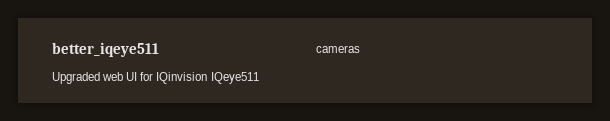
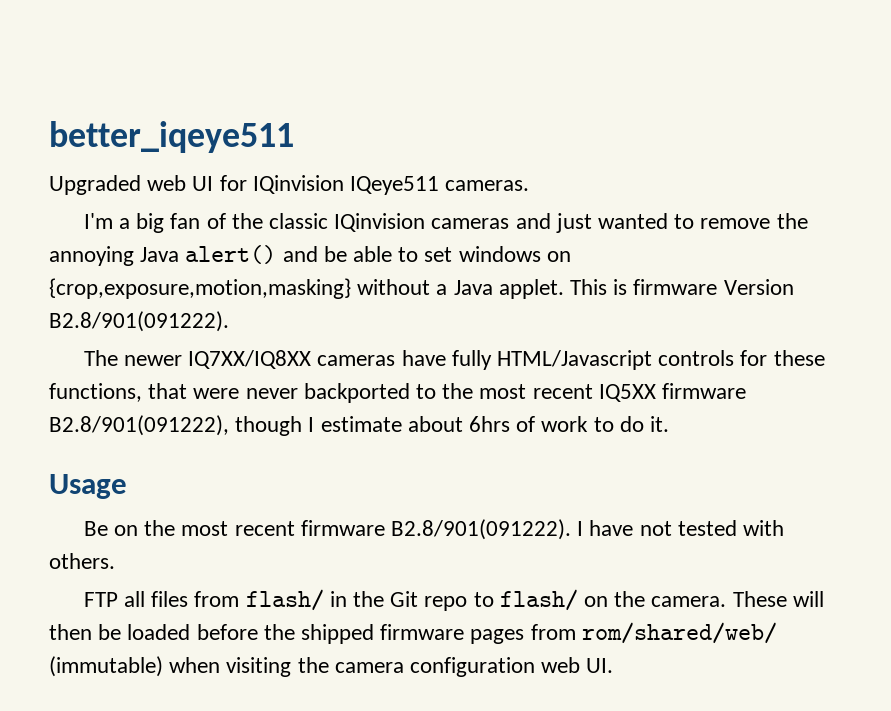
[316,45,360,53] cameras -> [445,180,530,191] [83,213,808,233] [49,245,571,266] [49,278,794,299] [49,311,229,332] [83,350,825,370] [49,383,747,403] [49,415,670,436] [49,474,127,499] [83,519,784,540] [49,553,115,569] [83,589,824,611] [49,622,777,644] [49,656,614,677] cameras. // I'm a big fan of the classic IQinvision cameras and just wanted to remove the annoying Java alert() and be able to set windows on {crop,exposure,motion,masking} without a Java applet. This is firmware Version B2.8/901(091222). // The newer IQ7XX/IQ8XX cameras have fully HTML/Javascript controls for these functions, that were never backported to the most recent IQ5XX firmware B2.8/901(091222), though I estimate about 6hrs of work to do it. // Usage // Be on the most recent firmware B2.8/901(091222). I have not tested with others. // FTP all files from flash/ in the Git repo to flash/ on the camera. These will then be loaded before the shipped firmware pages from rom/shared/web/ (immutable) when visiting the camera configuration web UI.

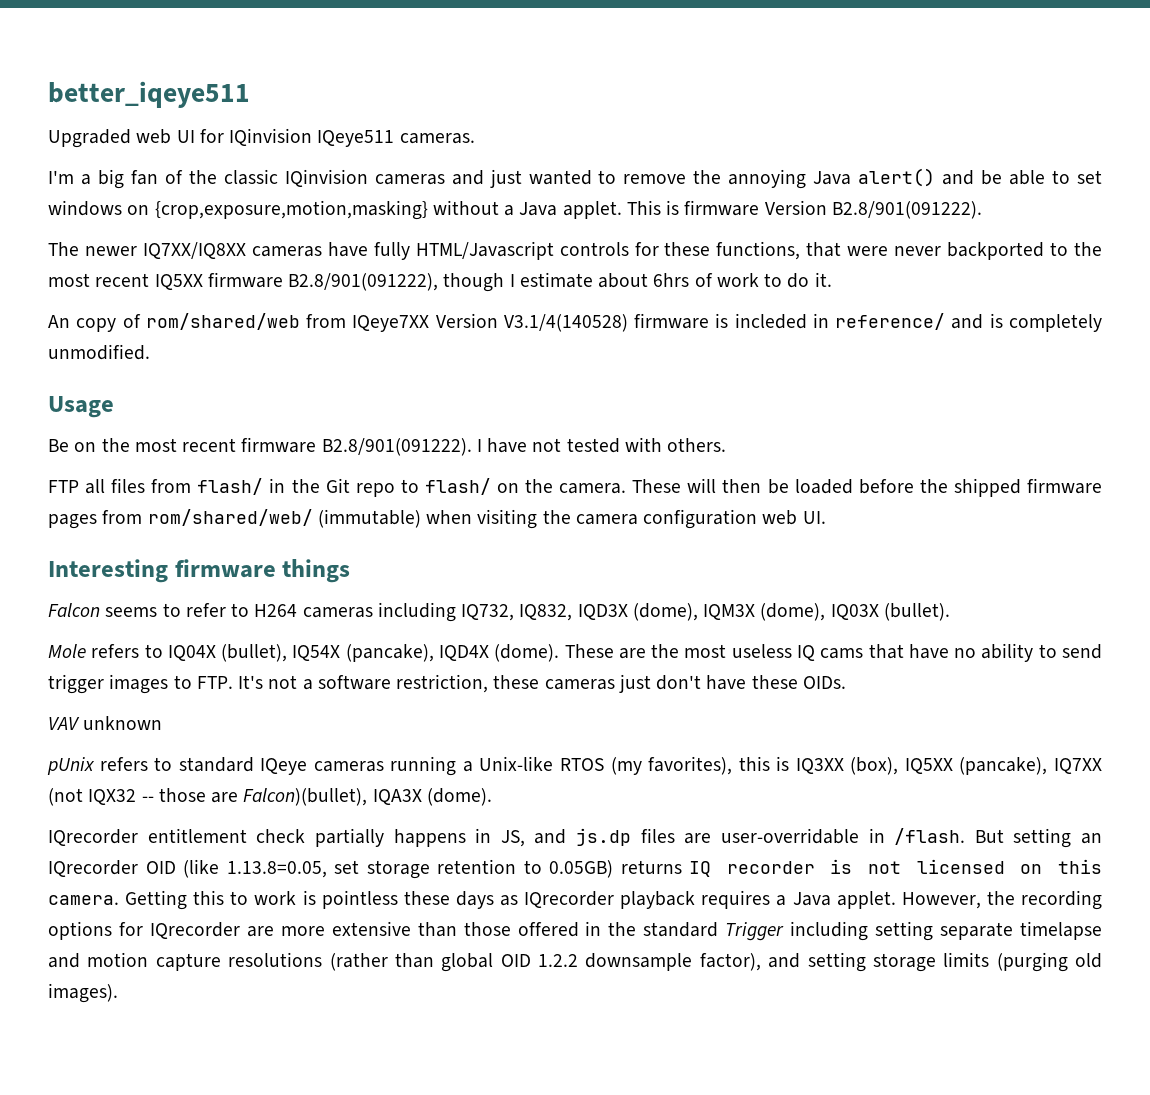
(670, 424) none -> [48,313,1102,332] [48,344,150,360] // An copy of rom/shared/web from IQeye7XX Version V3.1/4(140528) firmware is incleded in reference/ and is completely unmodified.
(614, 665) none -> [48,559,351,583] [48,602,950,622] [48,643,1103,662] [48,674,846,694] [48,716,163,730] [47,756,1102,776] [48,788,492,806] [48,828,1102,848] [48,859,1103,879] [48,890,1102,910] [48,921,1102,941] [48,952,1102,972] [48,983,118,1003] // Interesting firmware things // Falcon seems to refer to H264 cameras including IQ732, IQ832, IQD3X (dome), IQM3X (dome), IQ03X (bullet). // Mole refers to IQ04X (bullet), IQ54X (pancake), IQD4X (dome). These are the most useless IQ cams that have no ability to send trigger images to FTP. It's not a software restriction, these cameras just don't have these OIDs. // VAV unknown // pUnix refers to standard IQeye cameras running a Unix-like RTOS (my favorites), this is IQ3XX (box), IQ5XX (pancake), IQ7XX (not IQX32 -- those are Falcon)(bullet), IQA3X (dome). // IQrecorder entitlement check partially happens in JS, and js.dp files are user-overridable in /flash. But setting an IQrecorder OID (like 1.13.8=0.05, set storage retention to 0.05GB) returns IQ recorder is not licensed on this camera. Getting this to work is pointless these days as IQrecorder playback requires a Java applet. However, the recording options for IQrecorder are more extensive than those offered in the standard Trigger including setting separate timelapse and motion capture resolutions (rather than global OID 1.2.2 downsample factor), and setting storage limits (purging old images).

